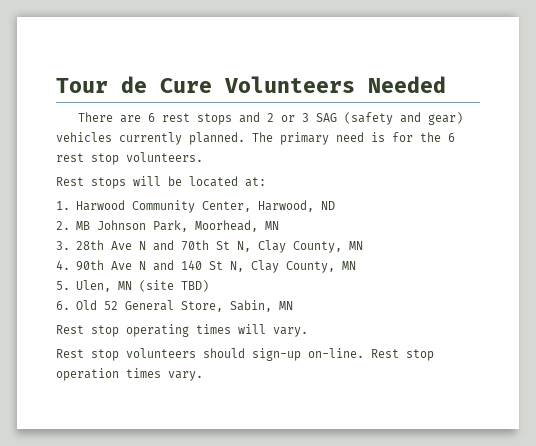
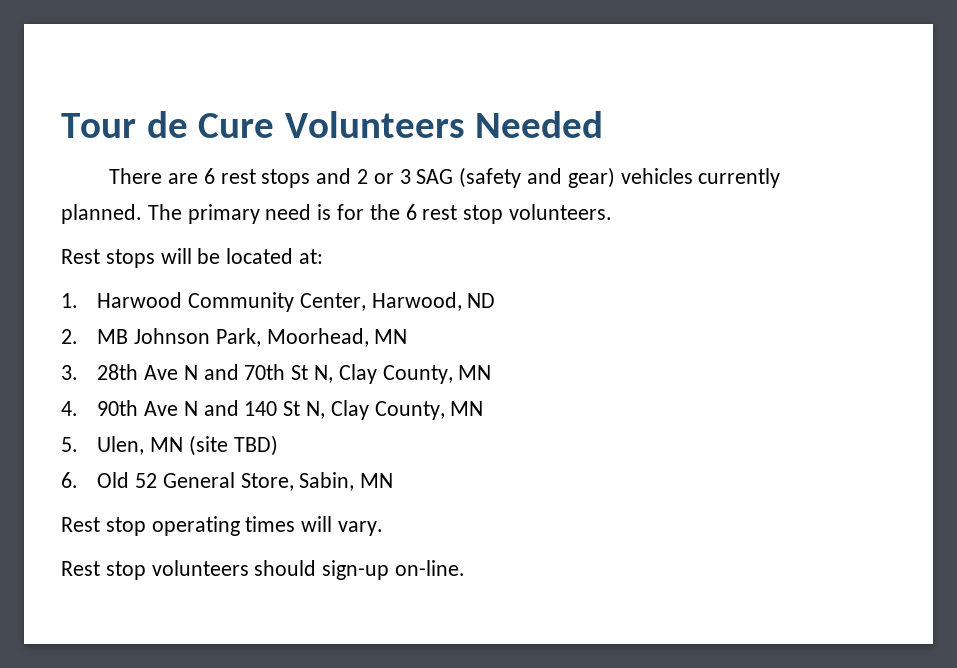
[371,349,434,361] [56,368,203,381] Rest stop operation times vary. -> (466, 568) none

